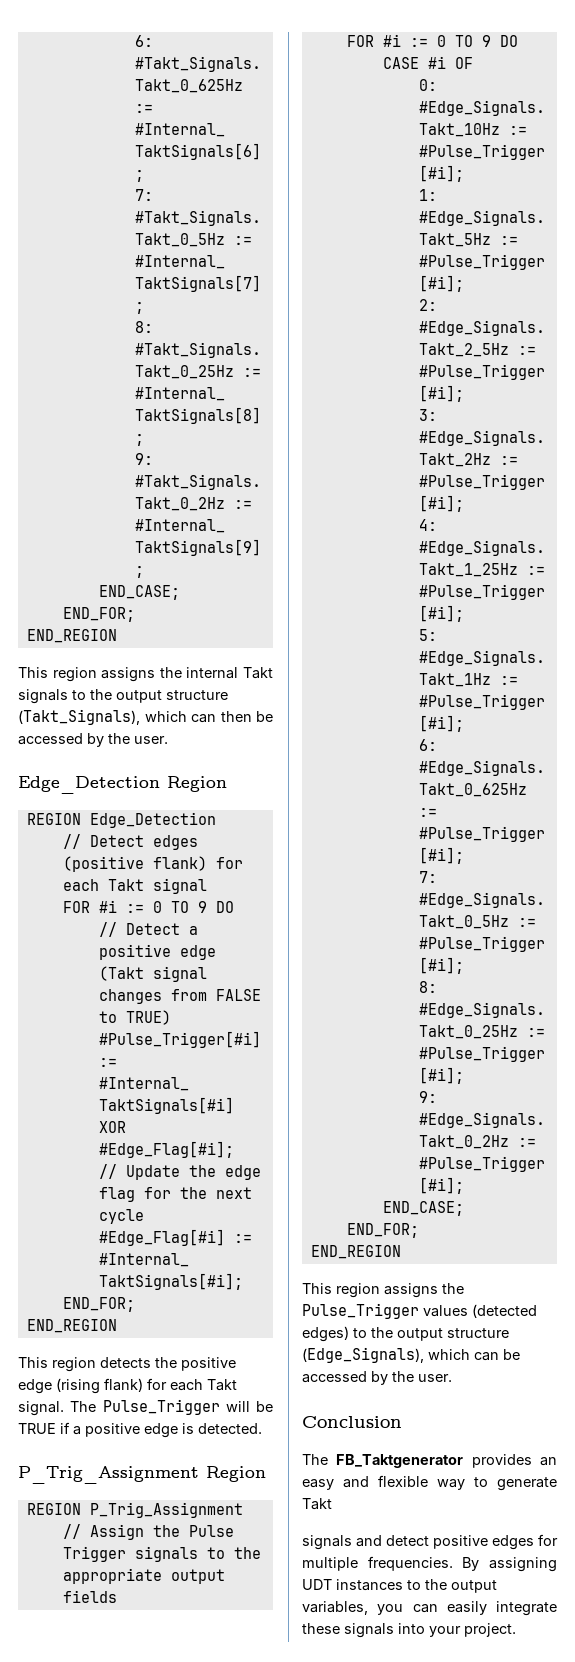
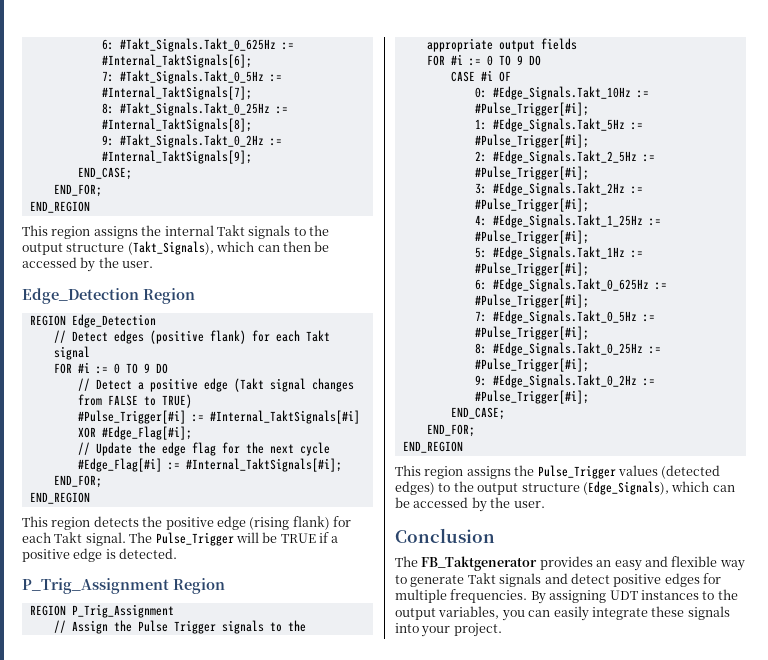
(332, 1504) // -> (496, 578) none

